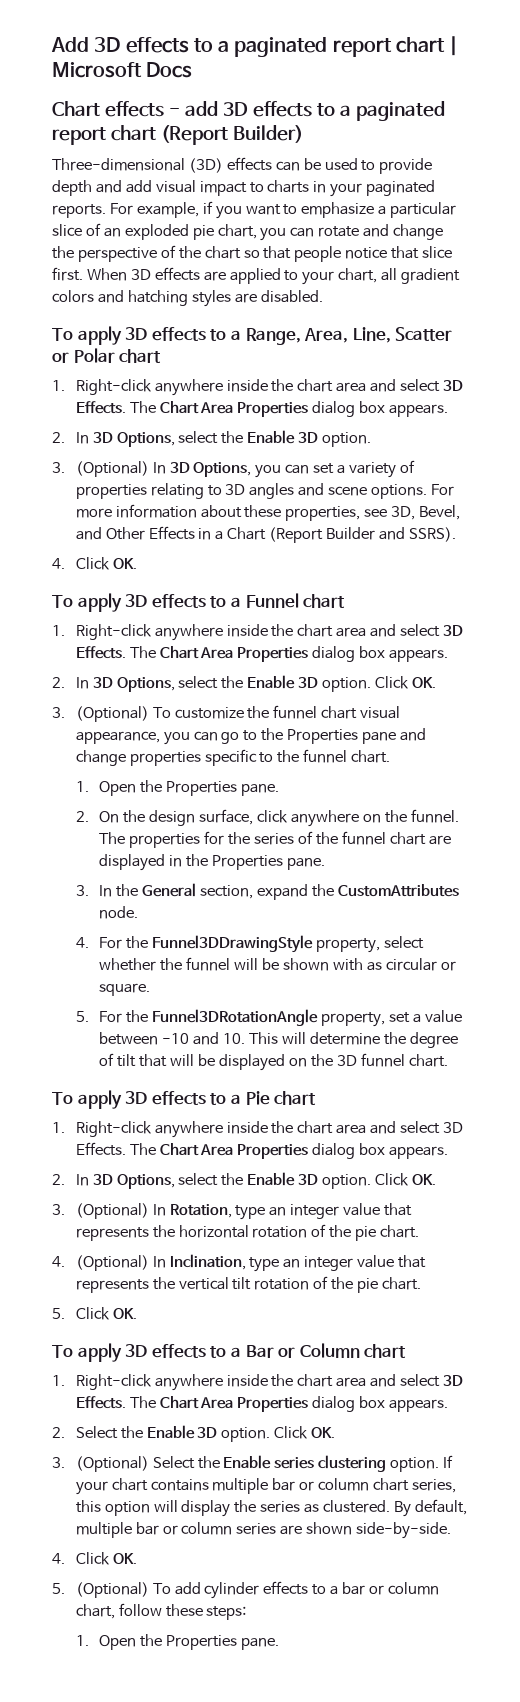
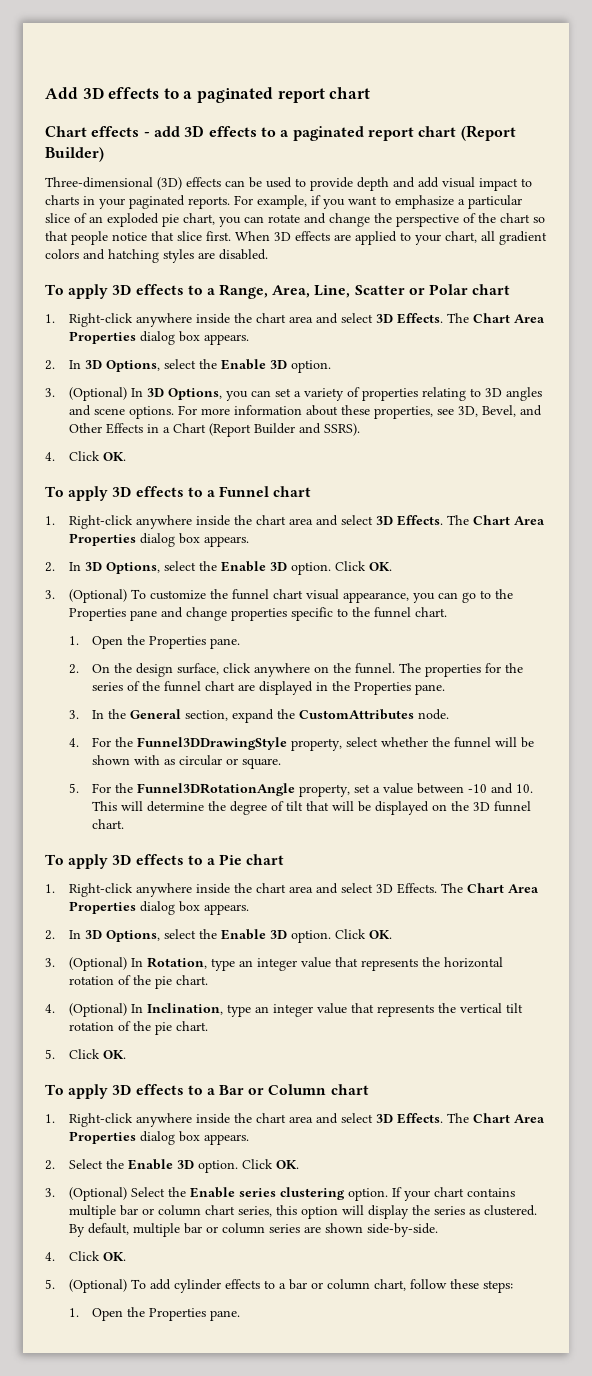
[449,36,459,56] [52,62,193,78] | Microsoft Docs -> (371, 93) none

